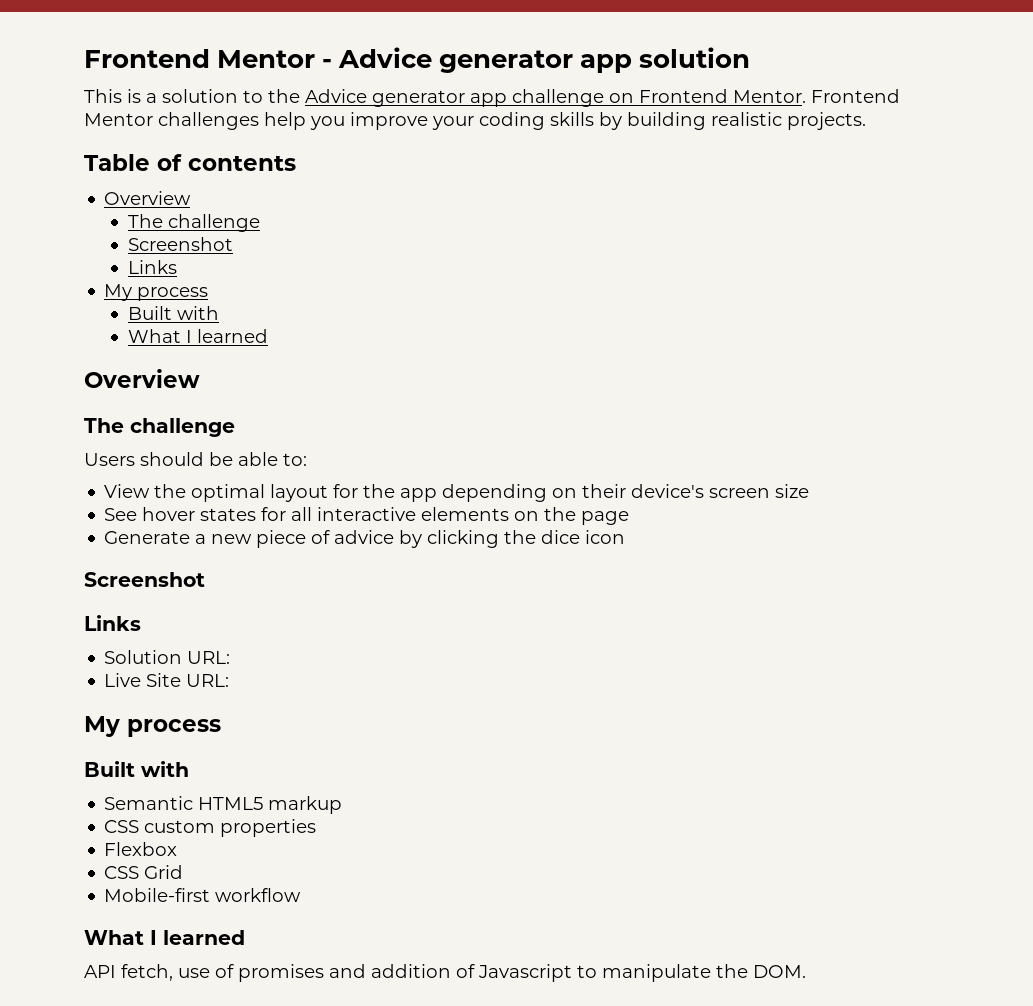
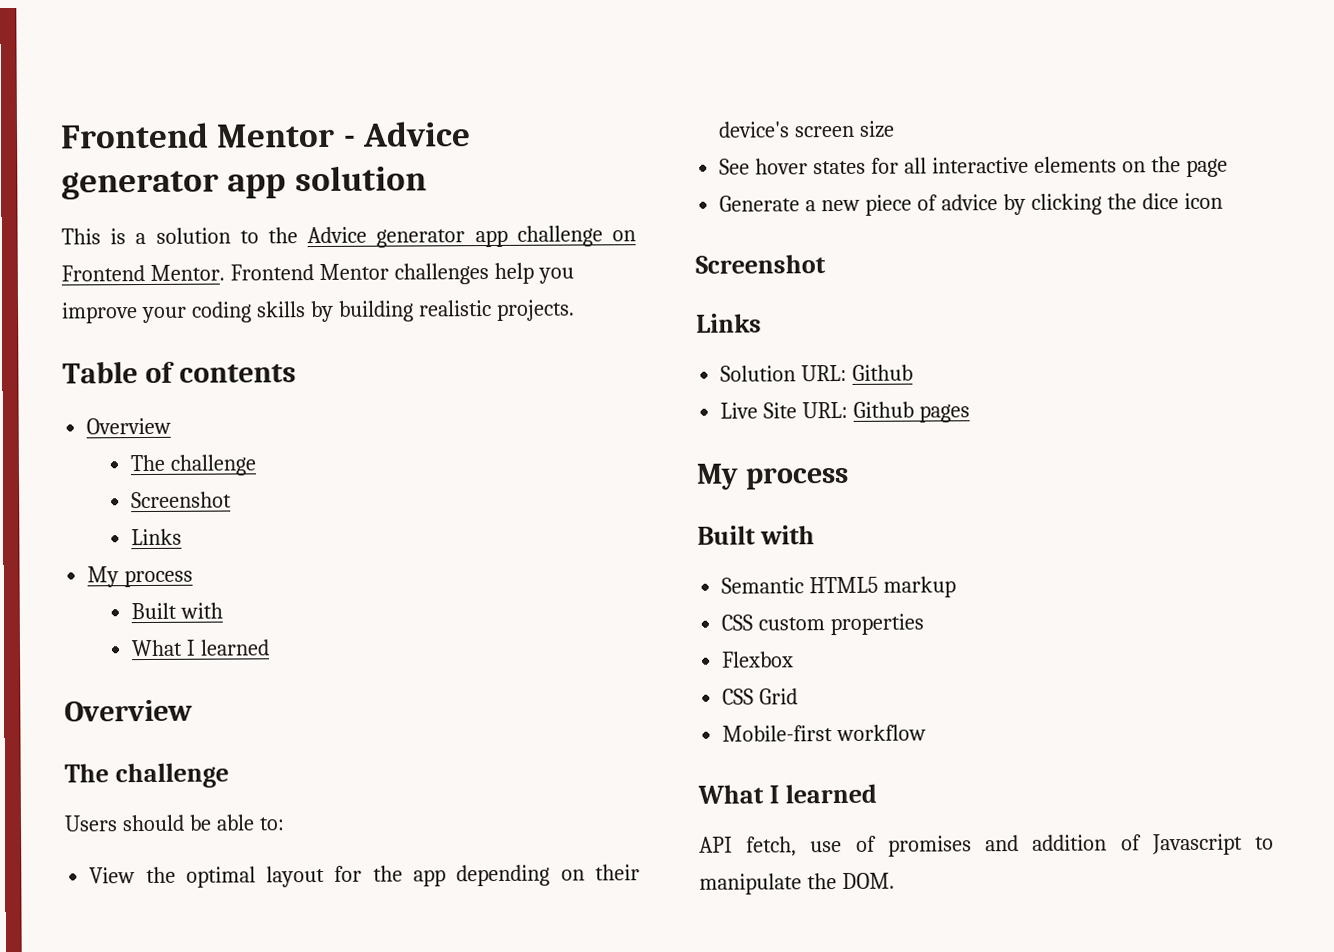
(231, 657) none -> [852,364,914,381] Github
(230, 680) none -> [853,401,970,423] Github pages

